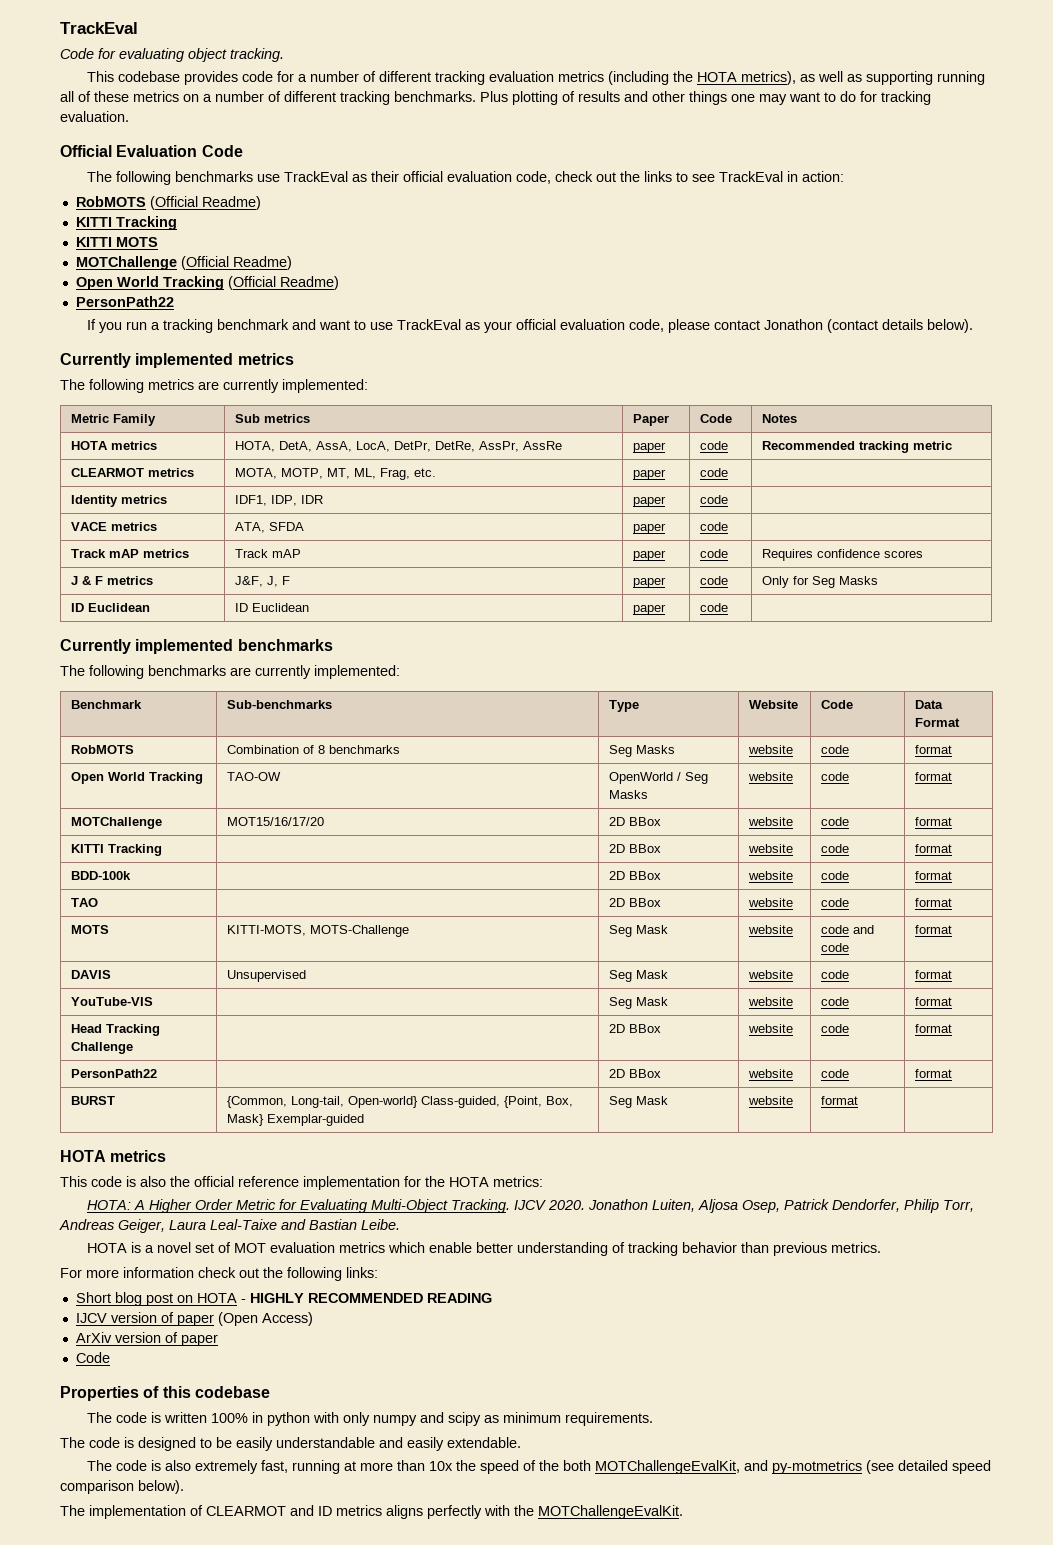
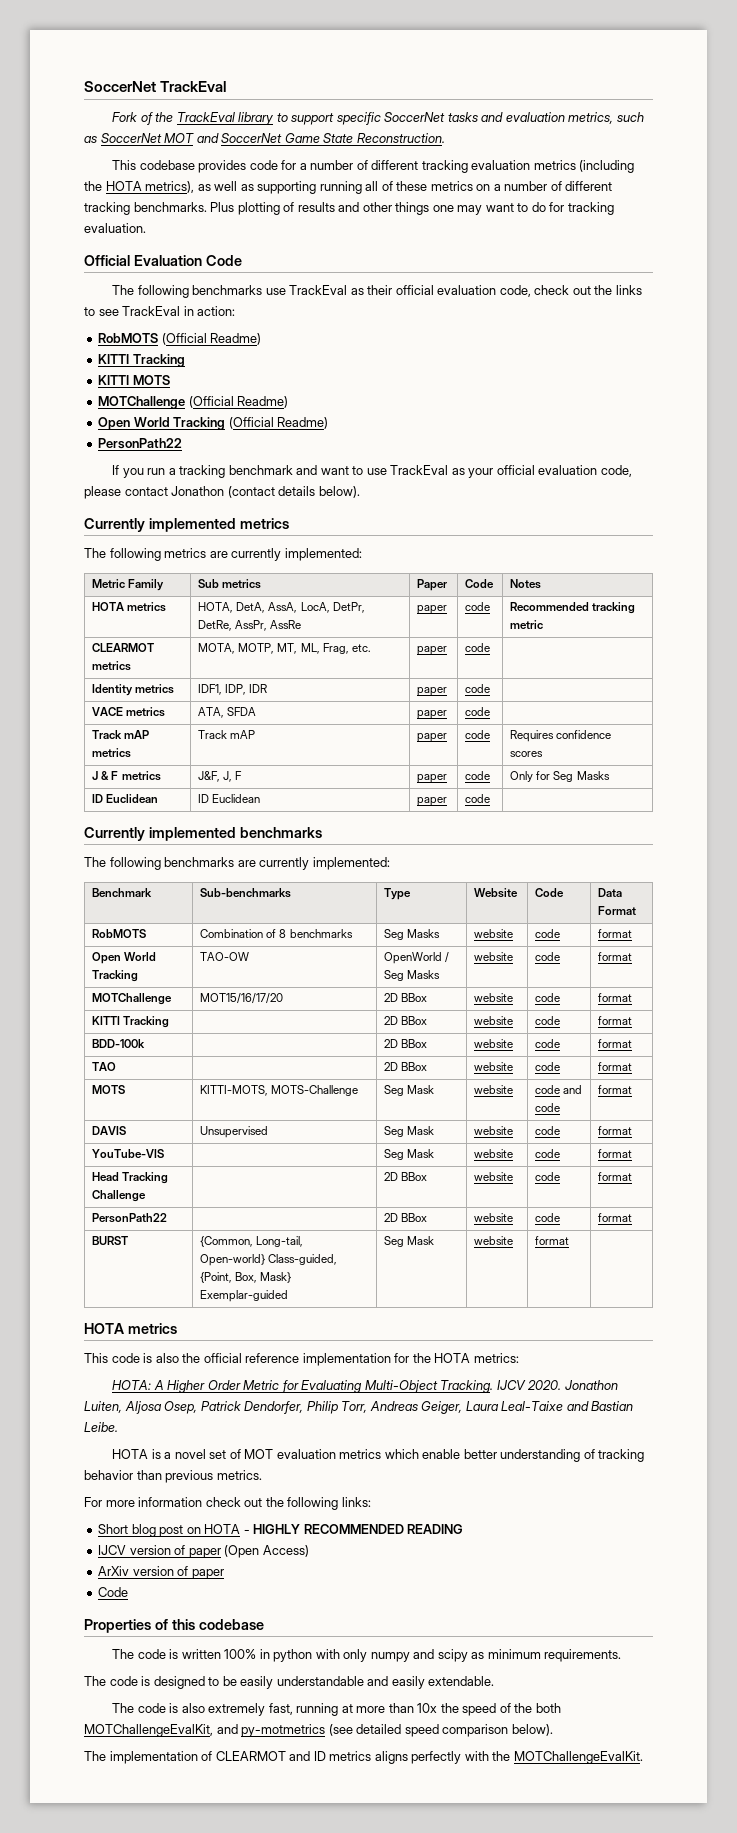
(60, 28) none -> [84,81,156,92] SoccerNet
[60,48,284,62] Code for evaluating object tracking. -> [112,112,644,125] [84,133,445,143] Fork of the TrackEval library to support specific SoccerNet tasks and evaluation metrics, such as SoccerNet MOT and SoccerNet Game State Reconstruction.

